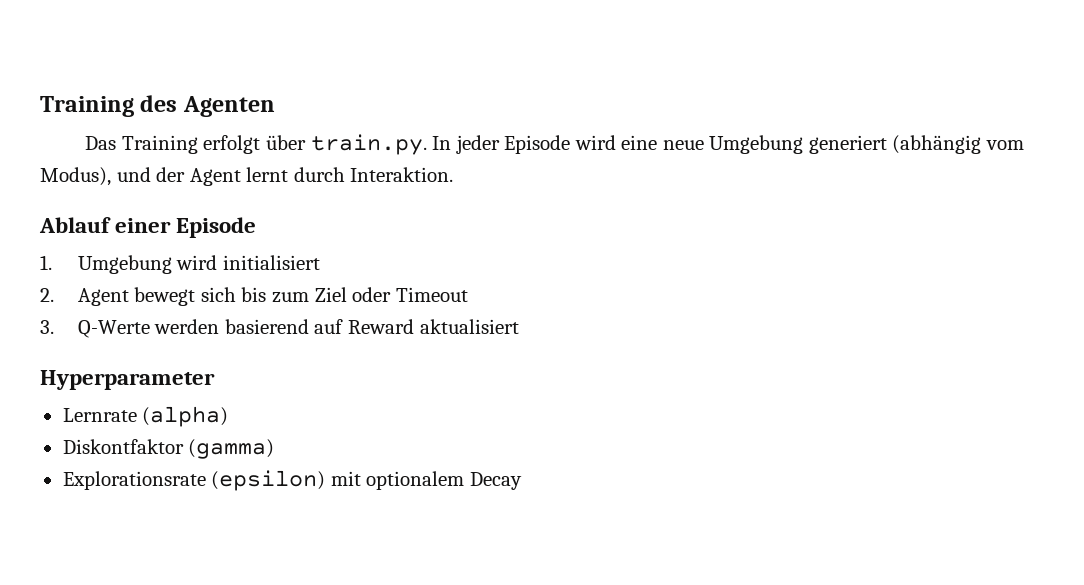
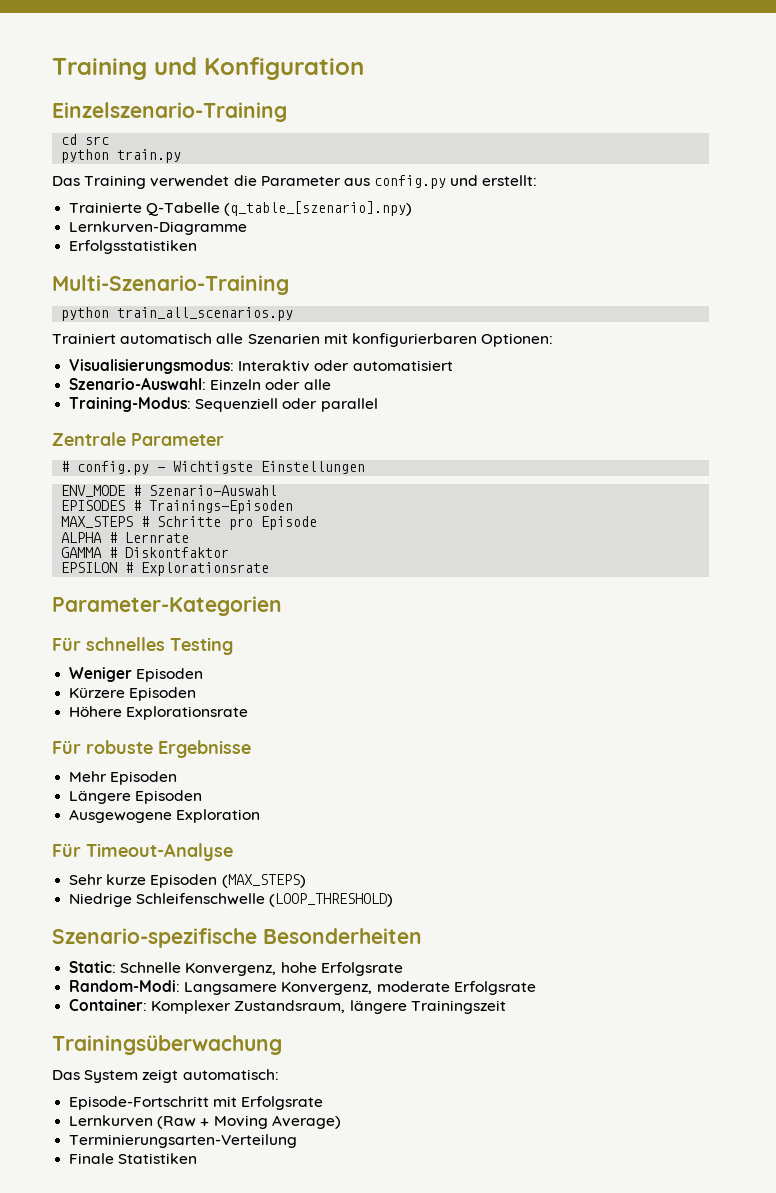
[40,95,275,117] [85,134,1024,155] [40,167,454,186] [39,217,257,238] [40,255,320,274] [40,287,468,306] [40,319,519,338] [40,370,215,390] [62,406,229,427] [62,439,275,459] [62,470,522,491] Training des Agenten // Das Training erfolgt über train.py. In jeder Episode wird eine neue Umgebung generiert (abhängig vom Modus), und der Agent lernt durch Interaktion. // Ablauf einer Episode // 1. Umgebung wird initialisiert // 2. Agent bewegt sich bis zum Ziel oder Timeout // 3. Q-Werte werden basierend auf Reward aktualisiert // Hyperparameter // Lernrate (alpha) // Diskontfaktor (gamma) // Explorationsrate (epsilon) mit optionalem Decay -> [52,57,364,80] [52,102,287,122] [61,134,110,145] [61,149,182,163] [52,175,538,189] [69,201,413,216] [69,221,248,235] [69,240,198,254] [52,275,289,295] [61,307,294,321] [52,333,554,347] [69,359,453,374] [69,377,331,390] [69,397,378,412] [52,432,224,446] [61,461,366,475] [61,485,278,497] [61,500,294,514] [61,516,318,530] [61,532,190,543] [61,547,230,558] [61,562,270,576] [52,596,282,616] [52,637,233,655] [69,667,204,682] [69,687,197,701] [69,706,249,720] [52,740,251,758] [69,771,178,785] [69,790,203,804] [69,809,261,823] [52,843,233,861] [69,874,306,888] [69,893,394,907] [52,928,422,948] [69,961,403,976] [69,980,536,995] [69,999,506,1014] [52,1035,282,1055] [52,1069,279,1083] [69,1096,324,1110] [69,1115,341,1129] [69,1134,298,1148] [69,1153,198,1164] Training und Konfiguration // Einzelszenario-Training // cd src // python train.py // Das Training verwendet die Parameter aus config.py und erstellt: // Trainierte Q-Tabelle (q_table_[szenario].npy) // Lernkurven-Diagramme // Erfolgsstatistiken // Multi-Szenario-Training // python train_all_scenarios.py // Trainiert automatisch alle Szenarien mit konfigurierbaren Optionen: // Visualisierungsmodus: Interaktiv oder automatisiert // Szenario-Auswahl: Einzeln oder alle // Training-Modus: Sequenziell oder parallel // Zentrale Parameter // # config.py - Wichtigste Einstellungen // ENV_MODE # Szenario-Auswahl // EPISODES # Trainings-Episoden // MAX_STEPS # Schritte pro Episode // ALPHA # Lernrate // GAMMA # Diskontfaktor // EPSILON # Explorationsrate // Parameter-Kategorien // Für schnelles Testing // Weniger Episoden // Kürzere Episoden // Höhere Explorationsrate // Für robuste Ergebnisse // Mehr Episoden // Längere Episoden // Ausgewogene Exploration // Für Timeout-Analyse // Sehr kurze Episoden (MAX_STEPS) // Niedrige Schleifenschwelle (LOOP_THRESHOLD) // Szenario-spezifische Besonderheiten // Static: Schnelle Konvergenz, hohe Erfolgsrate // Random-Modi: Langsamere Konvergenz, moderate Erfolgsrate // Container: Komplexer Zustandsraum, längere Trainingszeit // Trainingsüberwachung // Das System zeigt automatisch: // Episode-Fortschritt mit Erfolgsrate // Lernkurven (Raw + Moving Average) // Terminierungsarten-Verteilung // Finale Statistiken

